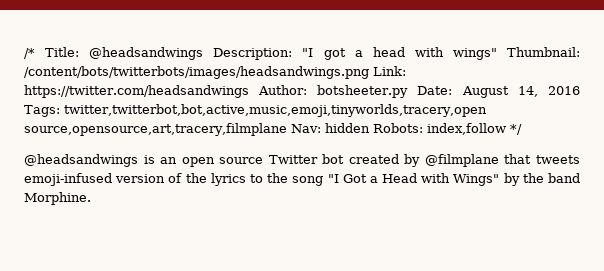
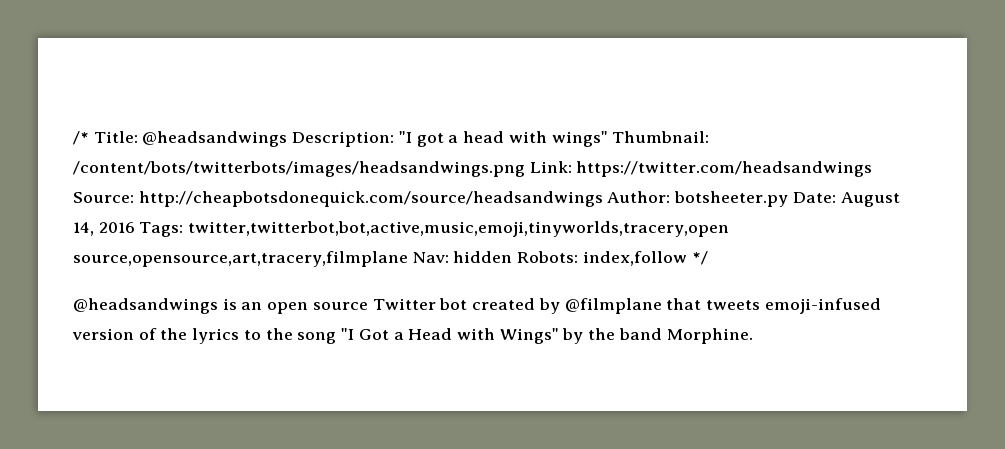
(249, 91) none -> [73,191,603,207] Source: http://cheapbotsdonequick.com/source/headsandwings

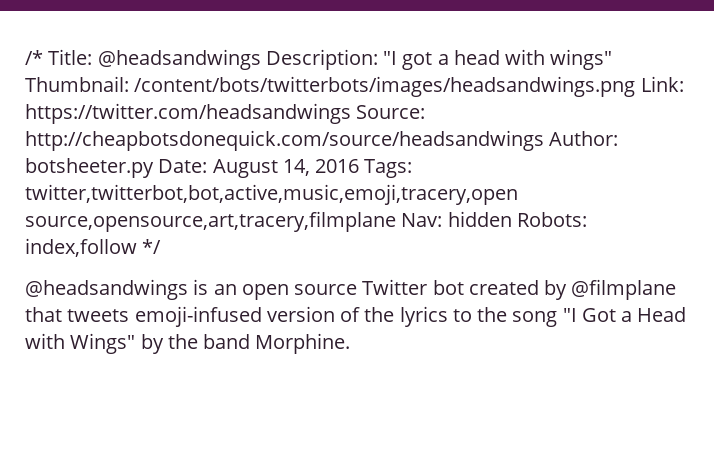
[188,221,730,237] twitter,twitterbot,bot,active,music,emoji,tinyworlds,tracery,open -> [25,184,518,205] twitter,twitterbot,bot,active,music,emoji,tracery,open

